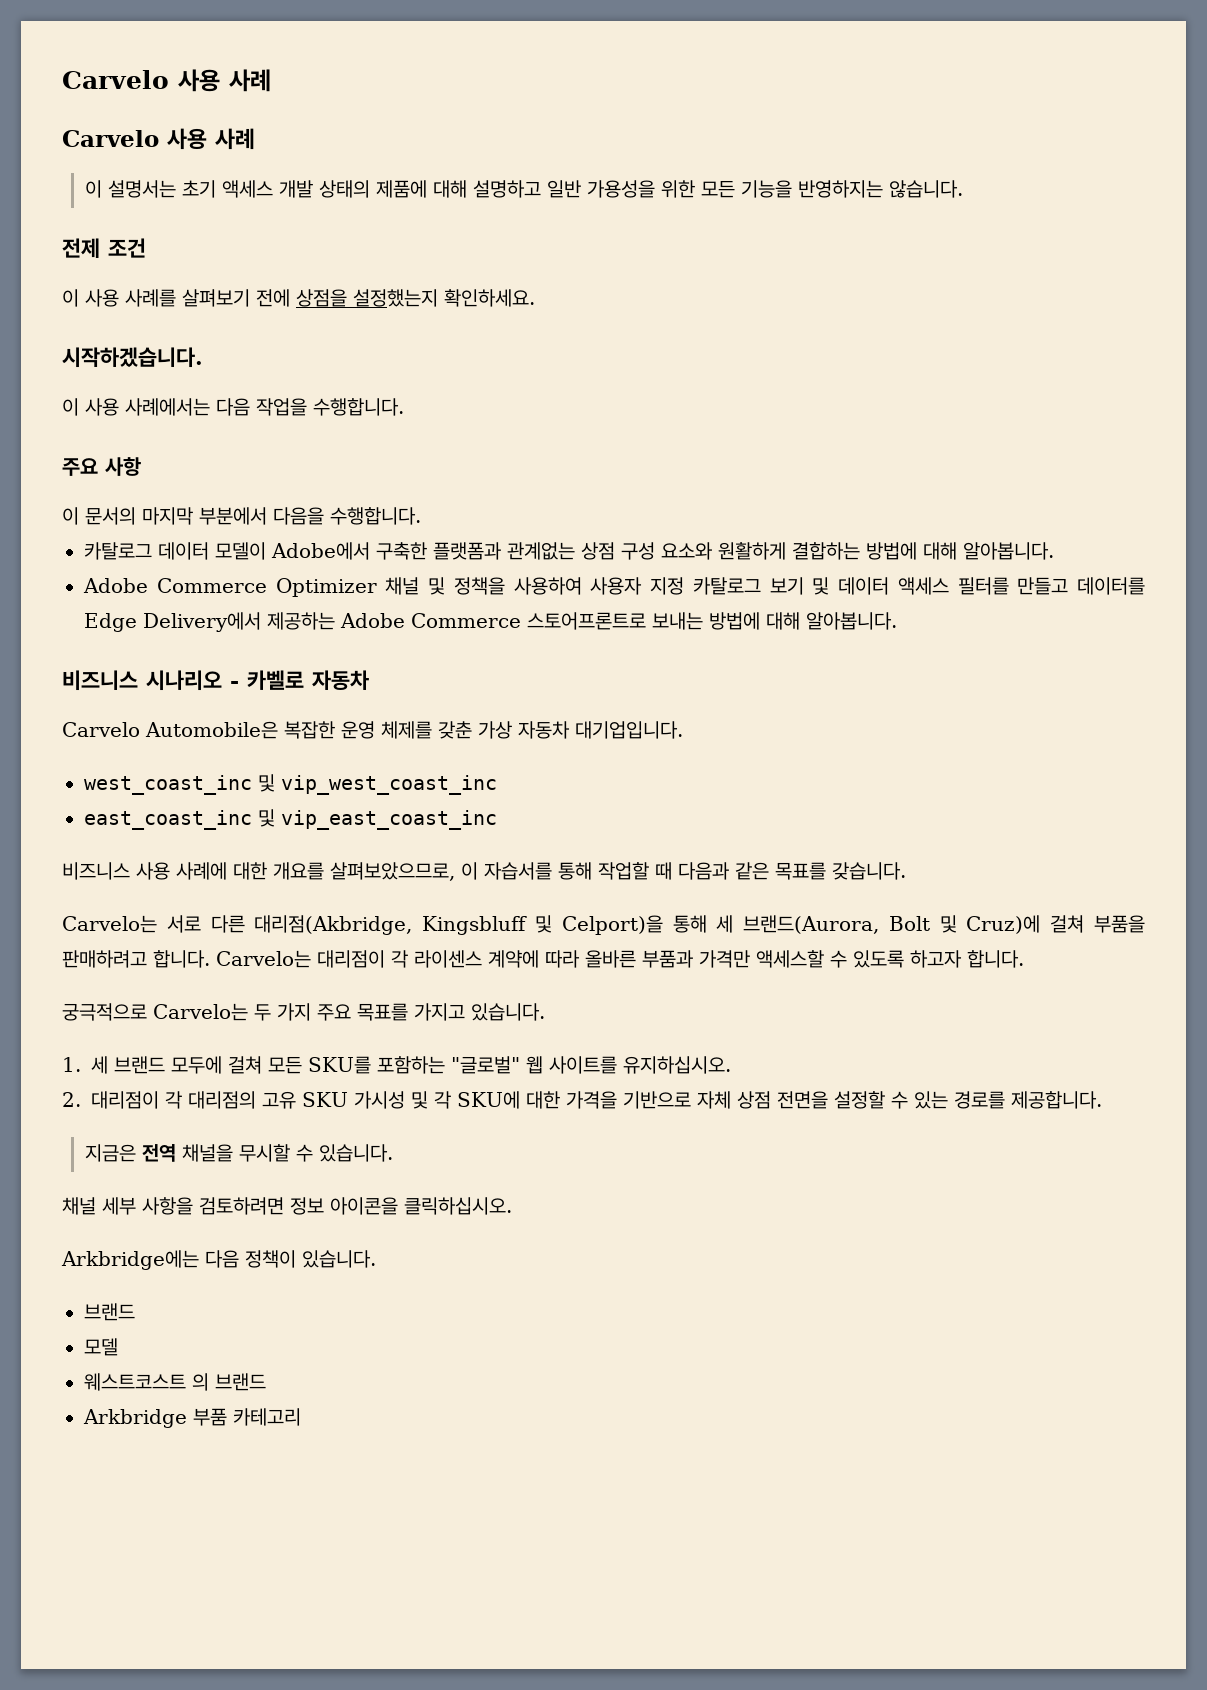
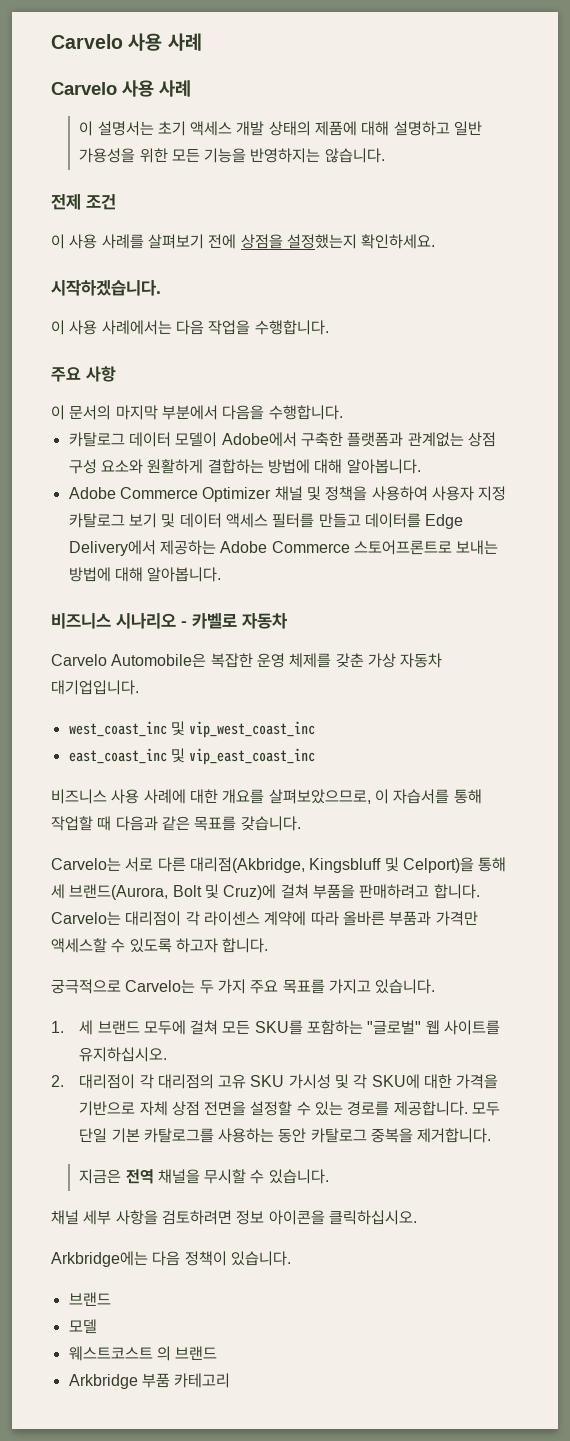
(1102, 1100) none -> [472,1102,501,1116] [79,1128,492,1143] 모두 단일 기본 카탈로그를 사용하는 동안 카탈로그 중복을 제거합니다.

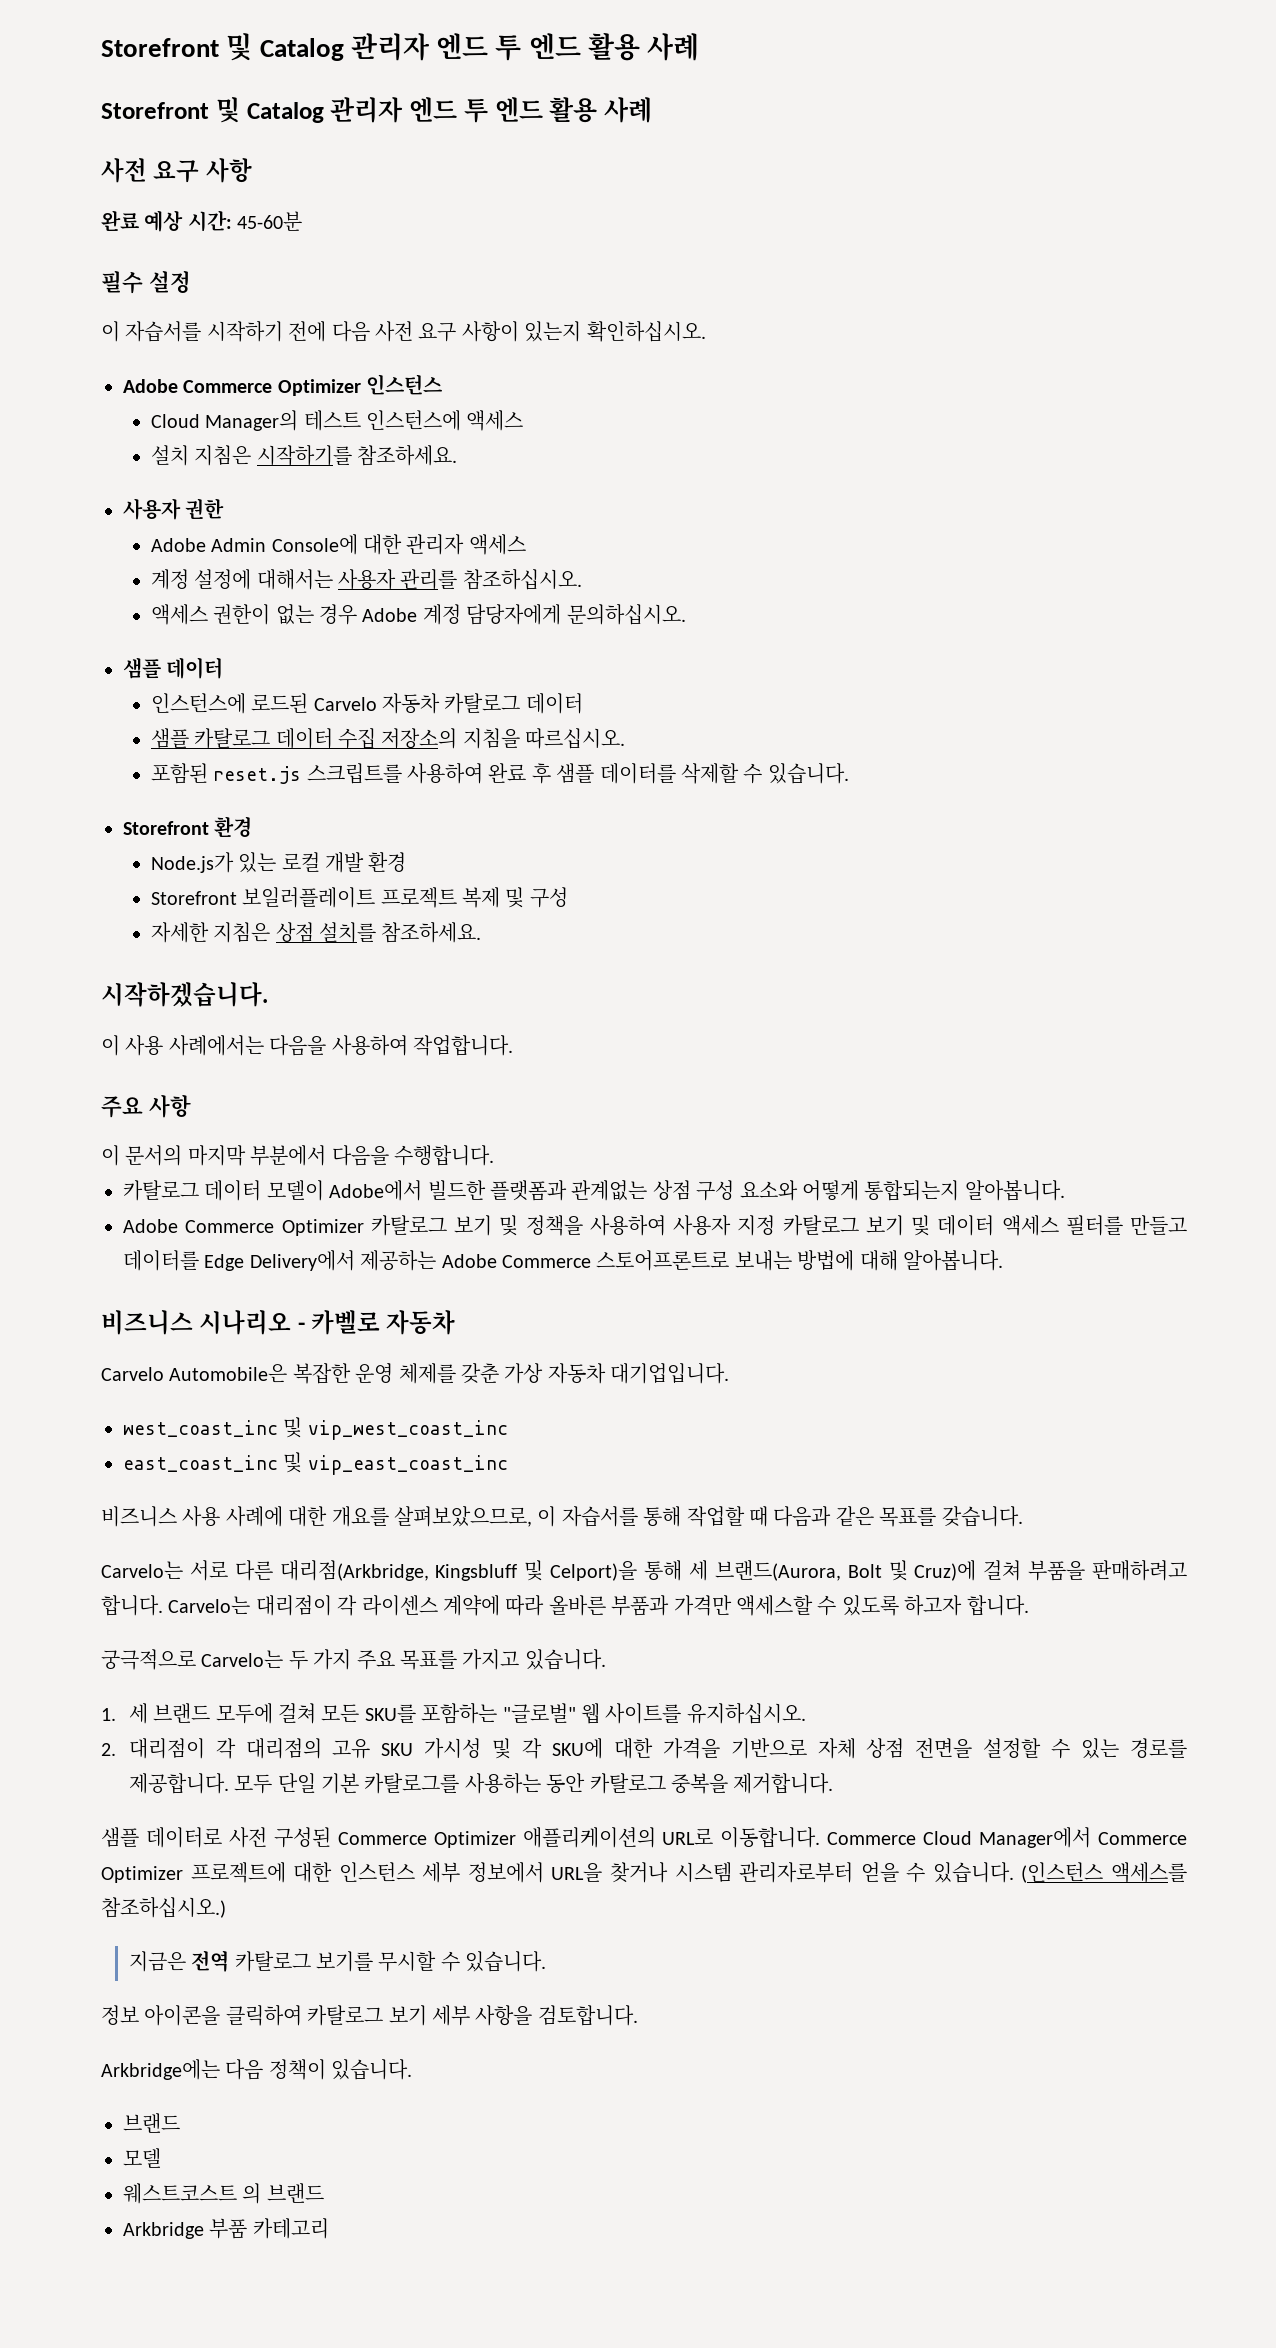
[51,33,202,51] [51,80,191,97] [79,121,483,136] [79,148,385,163] [51,194,116,210] [51,234,436,249] Carvelo 사용 사례 // Carvelo 사용 사례 // 이 설명서는 초기 액세스 개발 상태의 제품에 대해 설명하고 일반 가용성을 위한 모든 기능을 반영하지는 않습니다. // 전제 조건 // 이 사용 사례를 살펴보기 전에 상점을 설정했는지 확인하세요. -> [101,33,700,61] [101,97,652,123] [101,158,252,183] [101,210,303,232] [101,271,191,294] [101,321,706,342] [123,374,443,396] [150,410,524,431] [150,445,457,466] [123,498,225,520] [150,534,526,555] [150,569,582,590] [150,604,686,625] [123,657,224,679] [150,693,583,714] [150,728,626,749] [150,763,849,784] [123,816,253,837] [150,852,407,873] [150,887,568,908] [150,922,482,943] Storefront 및 Catalog 관리자 엔드 투 엔드 활용 사례 // Storefront 및 Catalog 관리자 엔드 투 엔드 활용 사례 // 사전 요구 사항 // 완료 예상 시간: 45-60분 // 필수 설정 // 이 자습서를 시작하기 전에 다음 사전 요구 사항이 있는지 확인하십시오. // Adobe Commerce Optimizer 인스턴스 // Cloud Manager의 테스트 인스턴스에 액세스 // 설치 지침은 시작하기를 참조하세요. // 사용자 권한 // Adobe Admin Console에 대한 관리자 액세스 // 계정 설정에 대해서는 사용자 관리를 참조하십시오. // 액세스 권한이 없는 경우 Adobe 계정 담당자에게 문의하십시오. // 샘플 데이터 // 인스턴스에 로드된 Carvelo 자동차 카탈로그 데이터 // 샘플 카탈로그 데이터 수집 저장소의 지침을 따르십시오. // 포함된 reset.js 스크립트를 사용하여 완료 후 샘플 데이터를 삭제할 수 있습니다. // Storefront 환경 // Node.js가 있는 로컬 개발 환경 // Storefront 보일러플레이트 프로젝트 복제 및 구성 // 자세한 지침은 상점 설치를 참조하세요.
[175,320,329,335] 다음 작업을 수행합니다. -> [269,1035,513,1056] 다음을 사용하여 작업합니다.
[300,432,343,447] 구축한 -> [427,1180,486,1200] 빌드한
[147,459,343,474] 원활하게 결합하는 방법에 대해 -> [801,1180,960,1201] 어떻게 통합되는지
[274,486,303,501] 채널 -> [370,1215,492,1236] 카탈로그 보기
[189,857,305,873] 대리점(Akbridge, -> [279,1560,429,1581] 대리점(Arkbridge,
(492, 1135) none -> [101,1827,1187,1848] [101,1862,1187,1883] [101,1897,226,1918] // 샘플 데이터로 사전 구성된 Commerce Optimizer 애플리케이션의 URL로 이동합니다. Commerce Cloud Manager에서 Commerce Optimizer 프로젝트에 대한 인스턴스 세부 정보에서 URL을 찾거나 시스템 관리자로부터 얻을 수 있습니다. (인스턴스 액세스를 참조하십시오.)
[157,1169,200,1184] 채널을 -> [234,1951,373,1972] 카탈로그 보기를
[51,1210,417,1225] 채널 세부 사항을 검토하려면 정보 아이콘을 클릭하십시오. -> [101,2005,638,2026] 정보 아이콘을 클릭하여 카탈로그 보기 세부 사항을 검토합니다.

